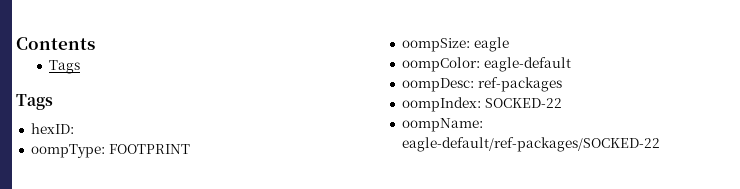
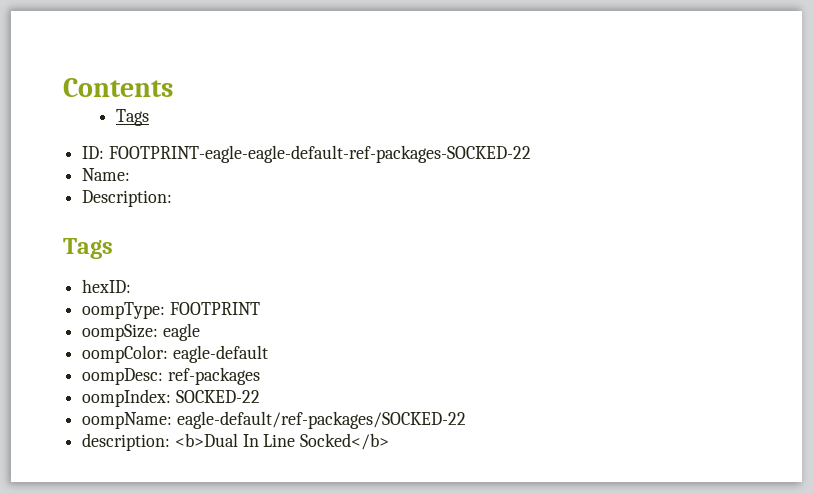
(81, 67) none -> [82,145,531,163] [82,168,131,181] [82,190,173,207] // ID: FOOTPRINT-eagle-eagle-default-ref-packages-SOCKED-22 // Name: // Description:
(660, 144) none -> [82,433,390,451] // description: <b>Dual In Line Socked</b>

